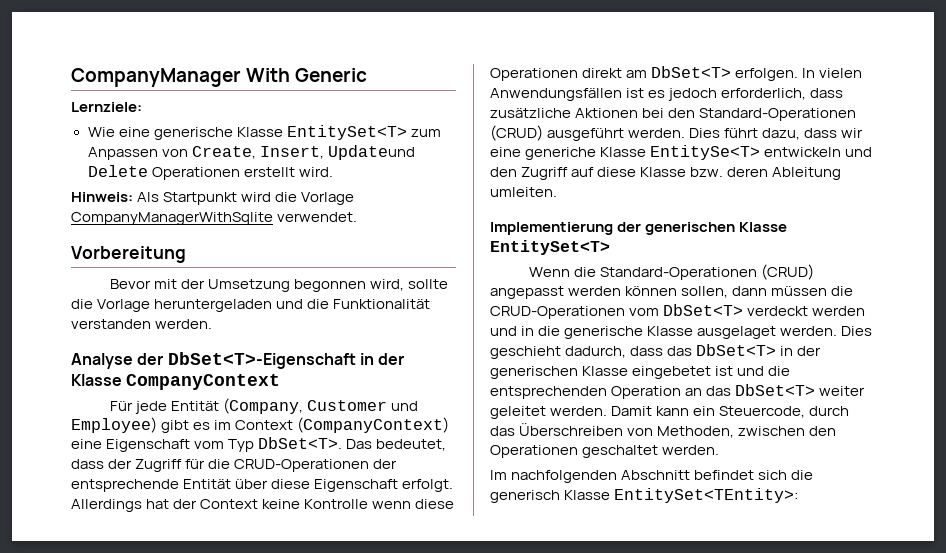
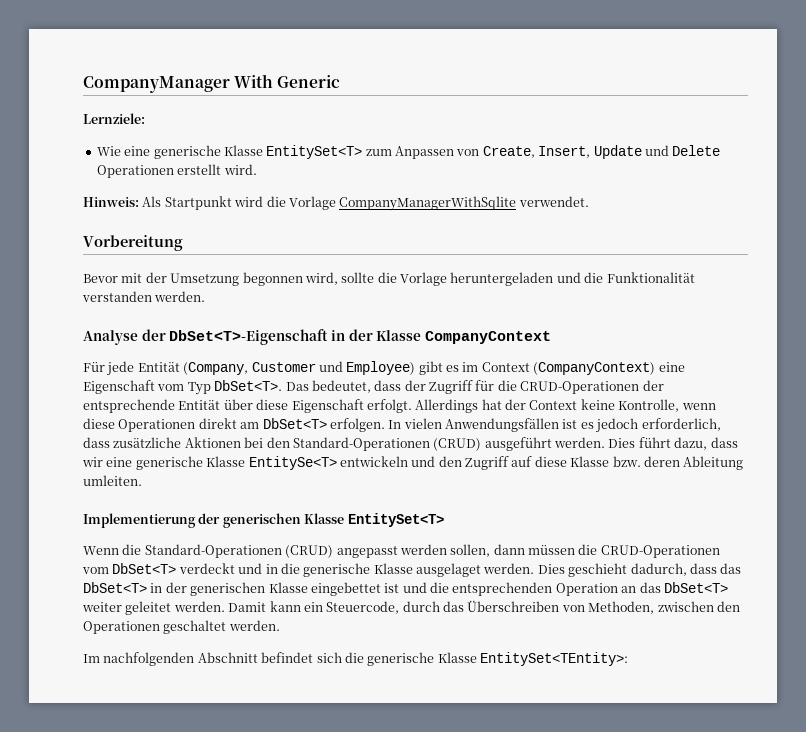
[327,145,415,160] Updateund -> [593,145,669,159] Update und
[304,499,369,509] Kontrolle -> [618,399,680,412] Kontrolle,
[525,147,597,160] generiche -> [135,456,203,470] generische
[625,286,678,296] können -> (447, 549) none
[812,306,866,316] werden -> (235, 568) none
[632,366,712,379] eingebetet -> [310,582,381,596] eingebettet
[490,490,560,503] generisch -> [367,652,435,666] generische

